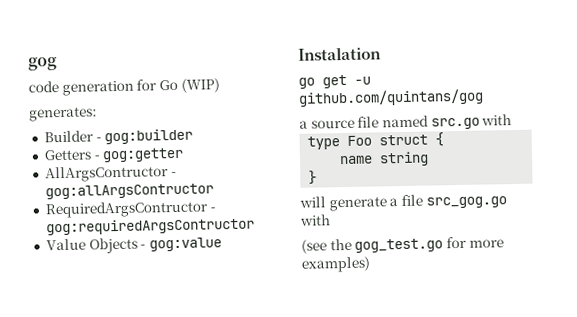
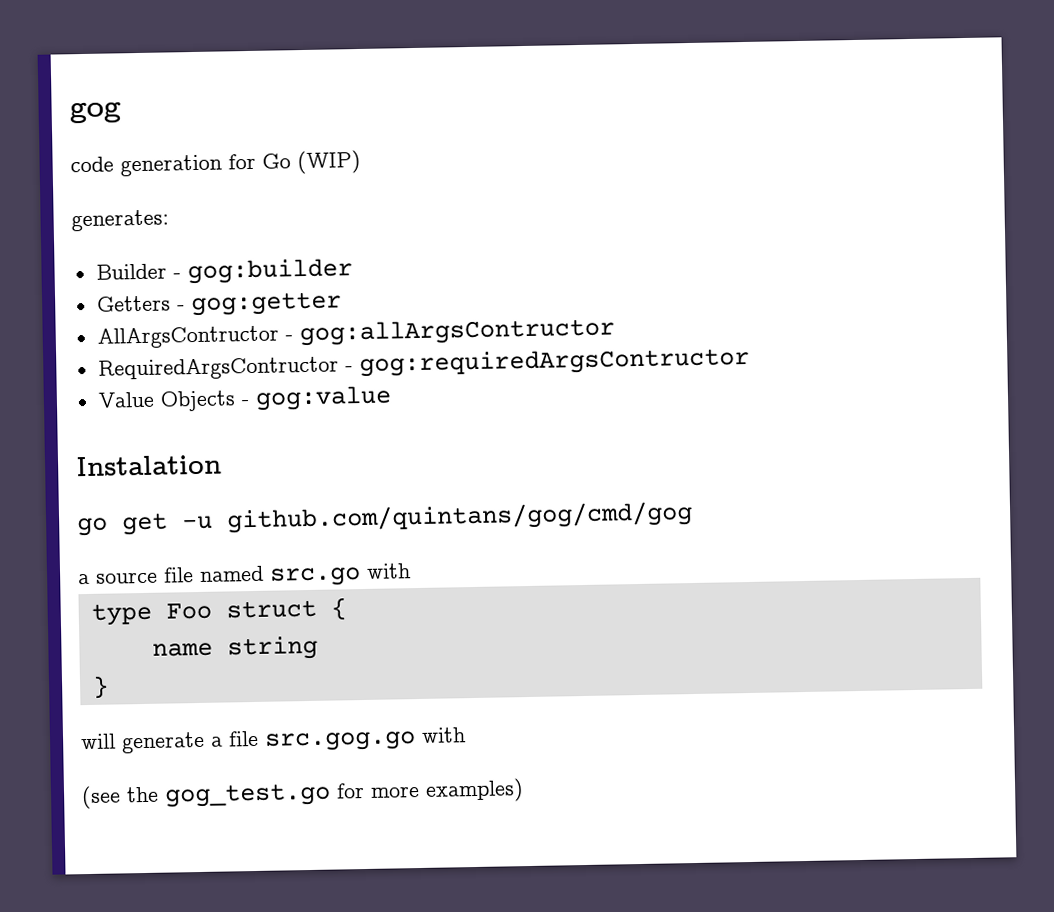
[298,88,484,107] github.com/quintans/gog -> [226,501,693,534] github.com/quintans/gog/cmd/gog
[425,196,507,209] src_gog.go -> [264,731,416,752] src.gog.go

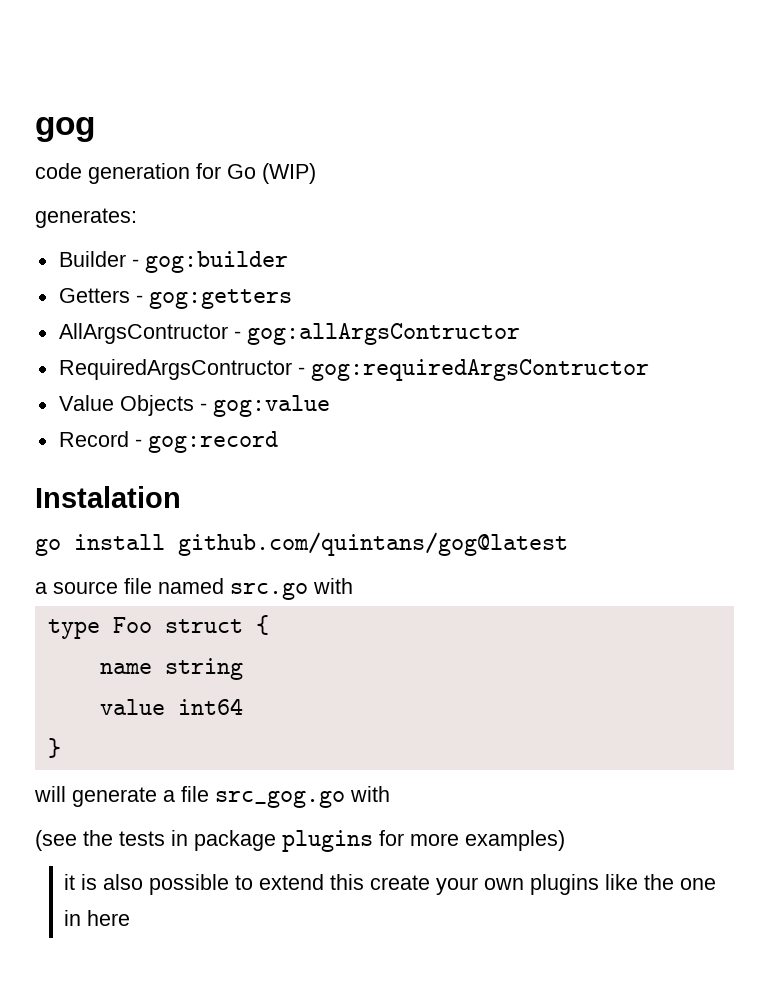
[190,291,342,317] gog:getter -> [148,289,292,309] gog:getters
(392, 398) none -> [58,431,278,453] // Record - gog:record
[121,501,693,536] get -u github.com/quintans/gog/cmd/gog -> [74,532,568,556] install github.com/quintans/gog@latest
(318, 648) none -> [99,698,243,715] // value int64
[264,731,416,752] src.gog.go -> [215,790,345,808] src_gog.go
[164,782,331,808] gog_test.go -> [119,830,373,852] tests in package plugins
(524, 790) none -> [64,874,717,895] [64,910,131,926] // it is also possible to extend this create your own plugins like the one in here

